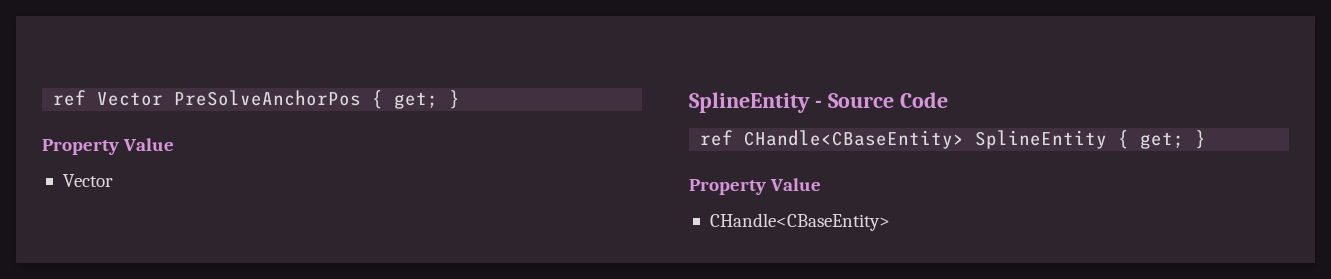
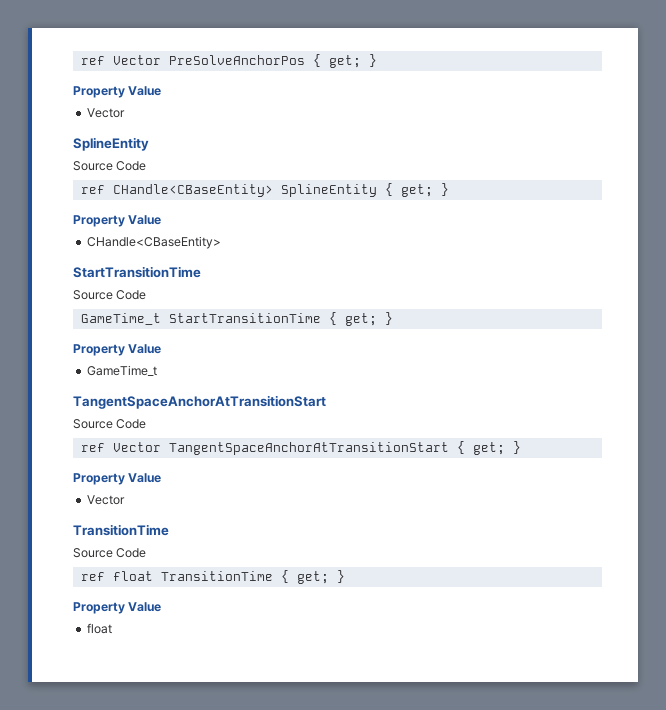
[814,100,822,108] - -> (149, 144) //
(890, 222) none -> [73,266,201,278] [73,290,147,300] [80,312,393,326] [73,344,162,356] [86,365,157,376] [73,395,326,409] [73,419,147,429] [80,441,521,455] [73,473,162,485] [86,495,125,505] [73,524,169,536] [73,548,147,558] [80,570,345,584] [73,602,162,614] [86,623,112,634] // StartTransitionTime // Source Code // GameTime_t StartTransitionTime { get; } // Property Value // GameTime_t // TangentSpaceAnchorAtTransitionStart // Source Code // ref Vector TangentSpaceAnchorAtTransitionStart { get; } // Property Value // Vector // TransitionTime // Source Code // ref float TransitionTime { get; } // Property Value // float

